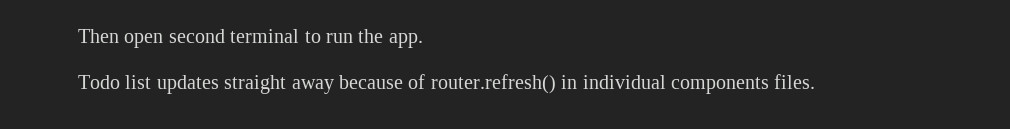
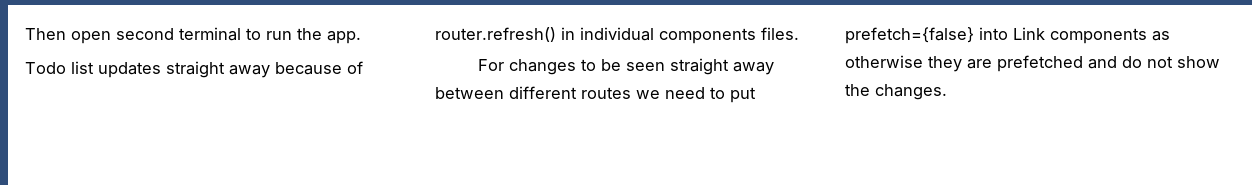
(816, 81) none -> [477,58,774,75] [435,86,756,103] [845,27,1170,44] [845,55,1220,72] [845,84,947,100] // For changes to be seen straight away between different routes we need to put prefetch={false} into Link components as otherwise they are prefetched and do not show the changes.

